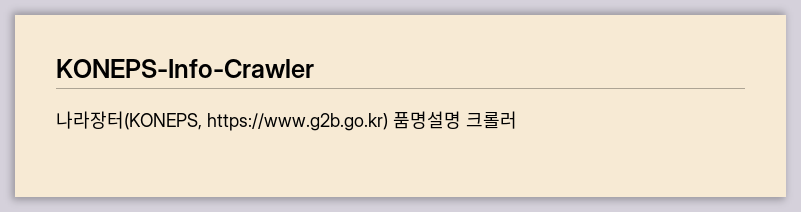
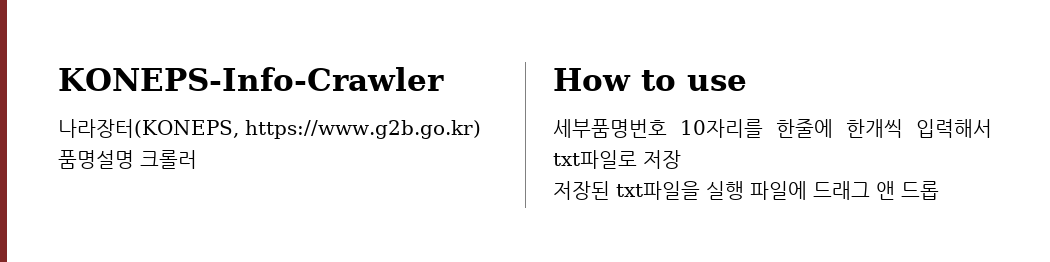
(517, 120) none -> [553,68,747,91] [553,119,992,138] [553,150,681,169] [553,181,939,200] // How to use // 세부품명번호 10자리를 한줄에 한개씩 입력해서 txt파일로 저장 // 저장된 txt파일을 실행 파일에 드래그 앤 드롭

